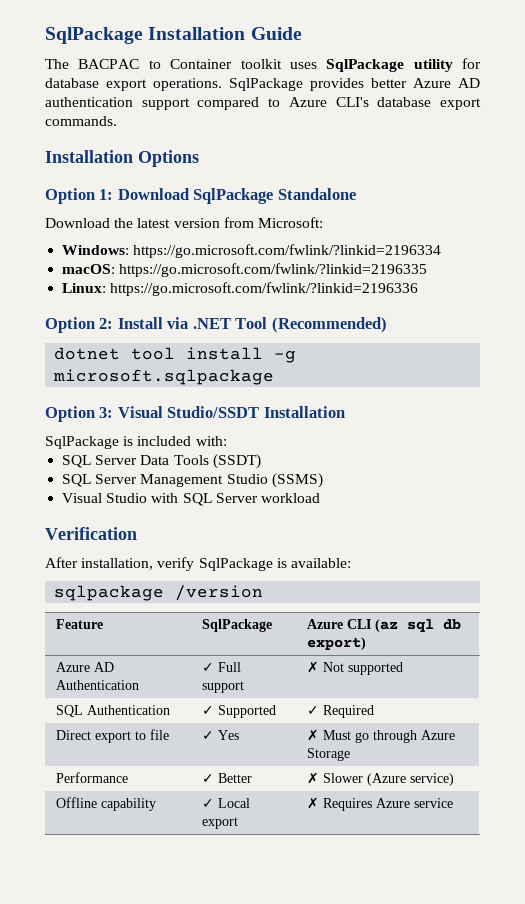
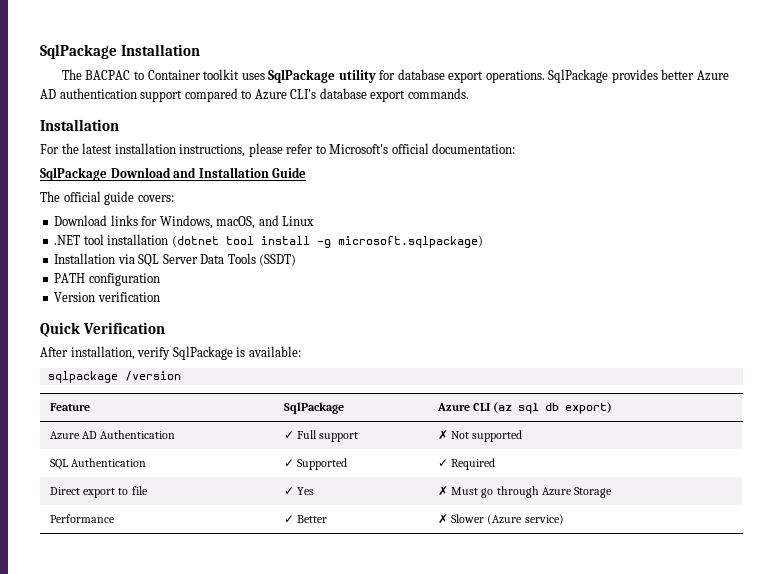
[250,27,302,40] Guide -> (201, 50) none
[138,150,199,167] [45,188,356,204] [45,217,323,228] [62,244,442,258] [62,263,428,277] [62,282,419,296] [45,317,387,333] [54,347,297,363] [53,369,275,385] [45,406,345,422] [45,436,227,449] Options // Option 1: Download SqlPackage Standalone // Download the latest version from Microsoft: // Windows: https://go.microsoft.com/fwlink/?linkid=2196334 // macOS: https://go.microsoft.com/fwlink/?linkid=2196335 // Linux: https://go.microsoft.com/fwlink/?linkid=2196336 // Option 2: Install via .NET Tool (Recommended) // dotnet tool install -g microsoft.sqlpackage // Option 3: Visual Studio/SSDT Installation // SqlPackage is included with: // -> [40,143,516,157] [40,167,307,181] [40,191,174,205] [54,215,315,229] [54,234,483,248] [54,253,135,264] // For the latest installation instructions, please refer to Microsoft's official documentation: // SqlPackage Download and Installation Guide // The official guide covers: // Download links for Windows, macOS, and Linux // .NET tool installation (dotnet tool install -g microsoft.sqlpackage) // Installation via
[62,473,323,488] [62,493,320,506] SQL Server Management Studio (SSMS) // Visual Studio with SQL Server workload // -> [54,273,160,286] [54,292,160,302] [40,322,80,337] PATH configuration // Version verification // Quick
[55,797,156,811] [201,798,250,808] [201,817,238,829] [306,797,453,811] // Offline capability | ✓ Local export | ✗ Requires Azure service -> (564, 519) none

